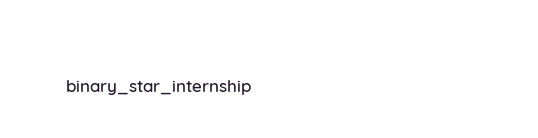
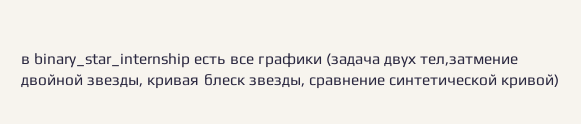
[66,80,251,95] binary_star_internship -> [21,53,519,68] [21,74,560,89] в binary_star_internship есть все графики (задача двух тел,затмение двойной звезды, кривая блеск звезды, сравнение синтетической кривой)

